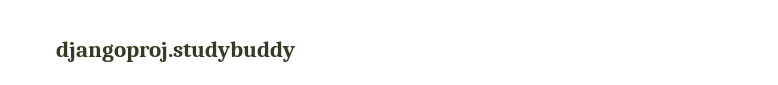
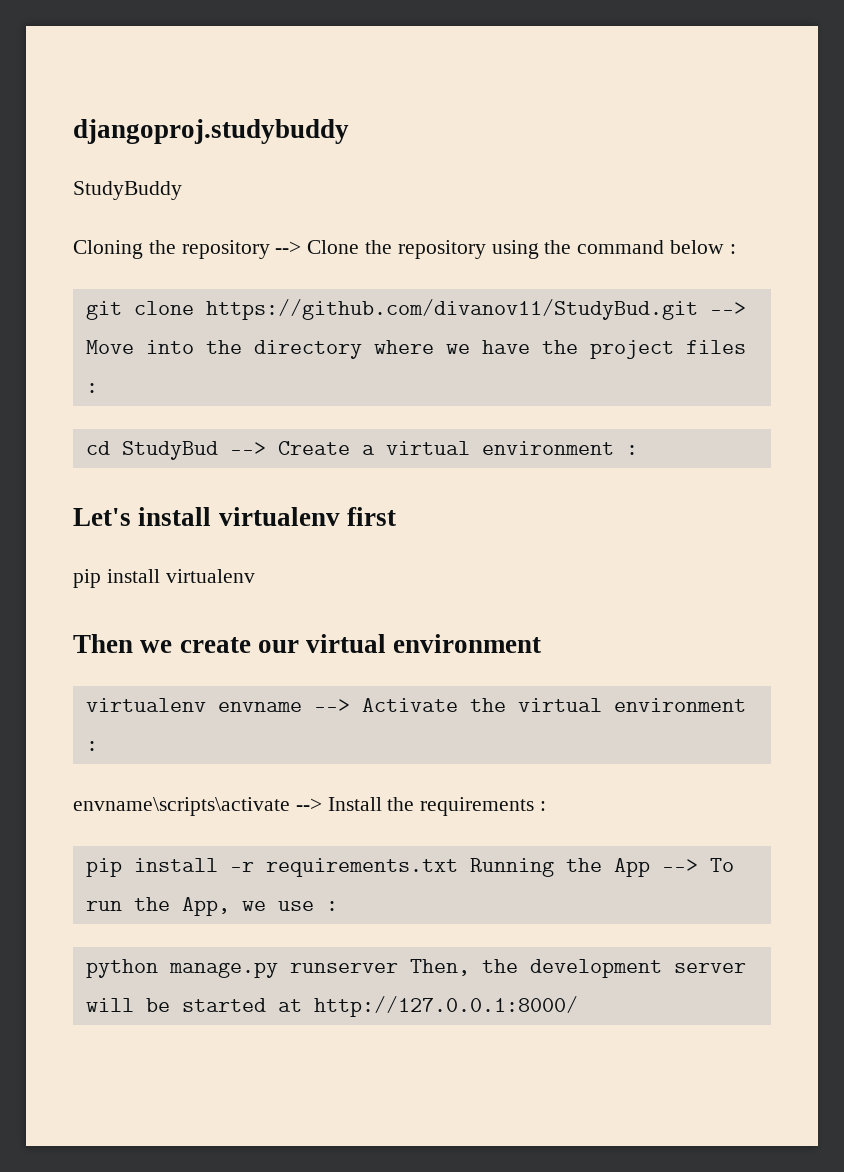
(295, 51) none -> [73,181,182,200] [73,240,736,259] [85,299,746,320] [85,340,746,359] [85,383,98,393] [85,441,638,460] [73,507,396,526] [73,569,255,588] [73,634,542,653] [85,698,746,712] [85,741,98,751] [73,797,547,816] [85,858,734,877] [85,897,338,916] [85,959,746,978] [85,996,578,1017] // StudyBuddy // Cloning the repository --> Clone the repository using the command below : // git clone https://github.com/divanov11/StudyBud.git --> Move into the directory where we have the project files : // cd StudyBud --> Create a virtual environment : // Let's install virtualenv first // pip install virtualenv // Then we create our virtual environment // virtualenv envname --> Activate the virtual environment : // envname\scripts\activate --> Install the requirements : // pip install -r requirements.txt Running the App --> To run the App, we use : // python manage.py runserver Then, the development server will be started at http://127.0.0.1:8000/

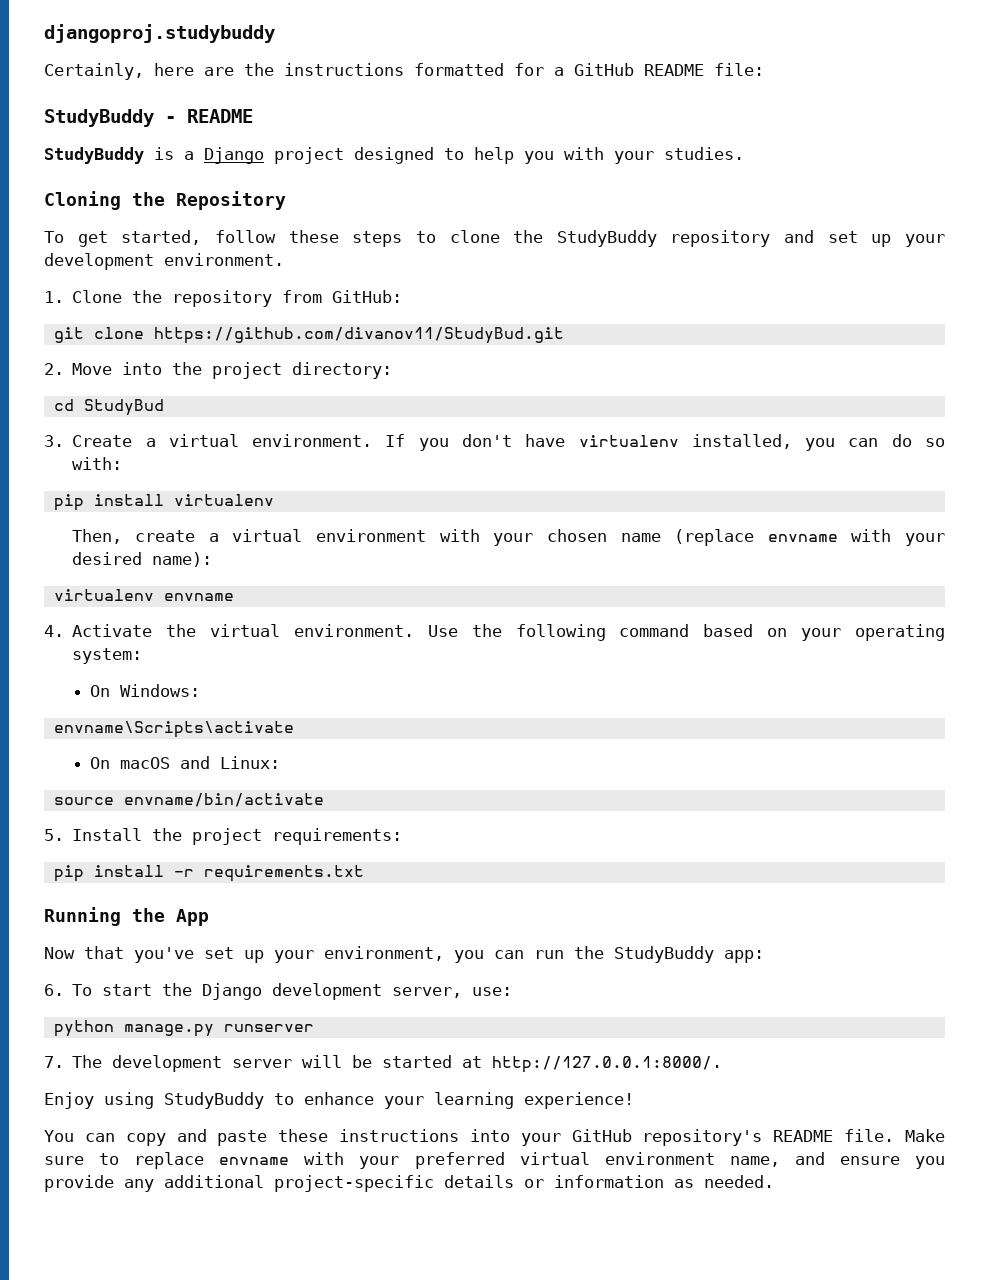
[73,181,182,200] [73,240,736,259] StudyBuddy // Cloning the repository --> Clone the repository using the command below : -> [44,63,764,80] [44,109,253,127] [44,147,744,164] [44,191,286,210] [44,230,945,247] [44,253,284,270] [44,290,403,307] Certainly, here are the instructions formatted for a GitHub README file: // StudyBuddy - README // StudyBuddy is a Django project designed to help you with your studies. // Cloning the Repository // To get started, follow these steps to clone the StudyBuddy repository and set up your development environment. // 1. Clone the repository from GitHub:
[709,302,746,315] --> -> [44,363,64,375] // 2.
[253,340,746,359] [85,383,98,393] directory where we have the project files : -> [212,362,393,379] project directory:
[229,442,266,455] --> -> [44,435,64,447] // 3.
[481,441,638,455] [73,507,396,526] [73,569,255,588] [73,634,542,653] environment : // Let's install virtualenv first // pip install virtualenv // Then we create our virtual environment -> [252,434,946,451] [72,457,123,470] [53,494,274,511] [71,529,946,546] [71,552,212,567] environment. If you don't have virtualenv installed, you can do so with: // pip install virtualenv // Then, create a virtual environment with your chosen name (replace envname with your desired name):
[313,699,350,712] --> -> [44,625,64,637] // 4.
[613,698,746,712] [85,741,98,751] [73,797,547,816] environment : // envname\scripts\activate --> Install the requirements : -> [293,624,945,641] [72,648,143,664] [89,684,200,697] [53,721,294,738] [89,756,280,769] [53,793,324,807] [44,828,403,845] environment. Use the following command based on your operating system: // On Windows: // envname\Scripts\activate // On macOS and Linux: // source envname/bin/activate // 5. Install the project requirements:
(458, 867) none -> (364, 873) //
[661,858,734,872] [85,897,338,916] --> To run the App, we use : -> [44,946,764,963] [44,983,513,1000] // Now that you've set up your environment, you can run the StudyBuddy app: // 6. To start the Django development server, use:
[409,959,518,976] Then, the -> [44,1055,103,1068] // 7. The
[313,996,578,1017] http://127.0.0.1:8000/ -> [492,1056,723,1073] [44,1092,634,1109] [44,1129,945,1146] [44,1152,946,1169] [44,1175,774,1192] http://127.0.0.1:8000/. // Enjoy using StudyBuddy to enhance your learning experience! // You can copy and paste these instructions into your GitHub repository's README file. Make sure to replace envname with your preferred virtual environment name, and ensure you provide any additional project-specific details or information as needed.

